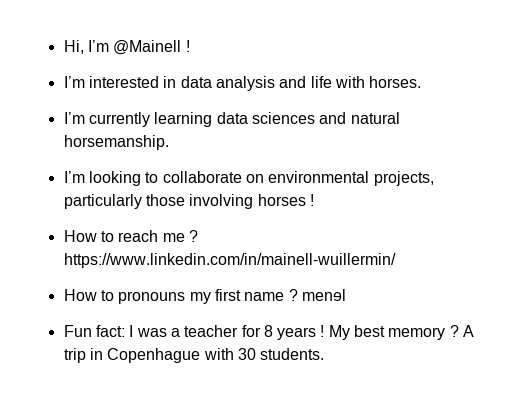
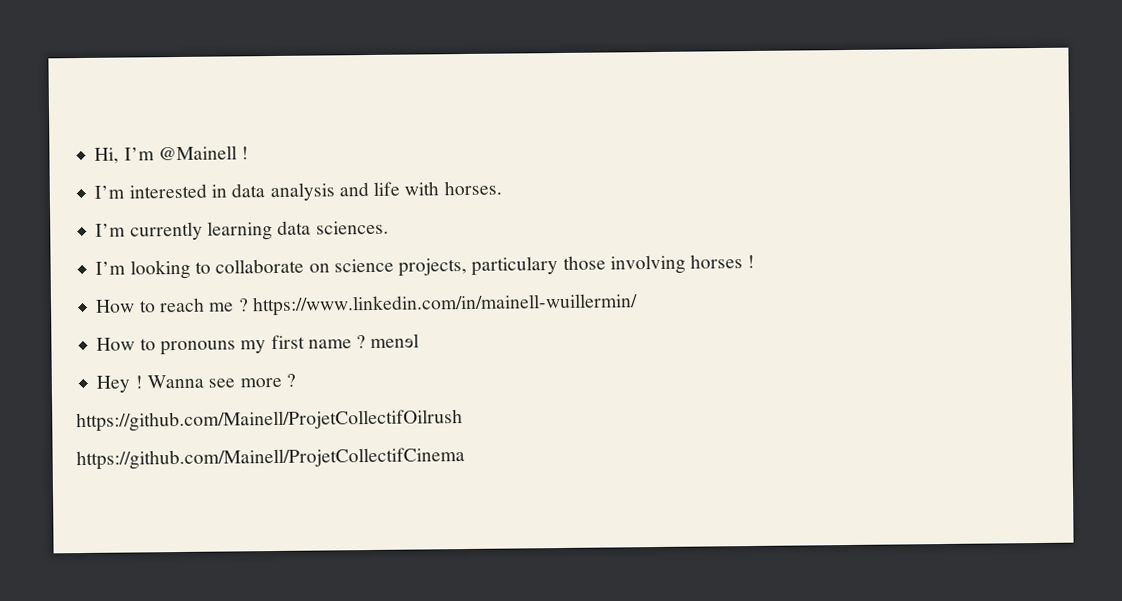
[251,112,400,124] [63,135,169,150] sciences and natural horsemanship. -> [315,220,389,235] sciences.
[268,171,434,186] [63,194,142,209] environmental projects, particularly -> [333,256,559,277] science projects, particulary
[63,325,475,340] [63,348,325,363] Fun fact: I was a teacher for 8 years ! My best memory ? A trip in Copenhague with 30 students. -> [96,373,296,393] [76,409,463,433] [76,447,465,471] Hey ! Wanna see more ? // https://github.com/Mainell/ProjetCollectifOilrush // https://github.com/Mainell/ProjetCollectifCinema

